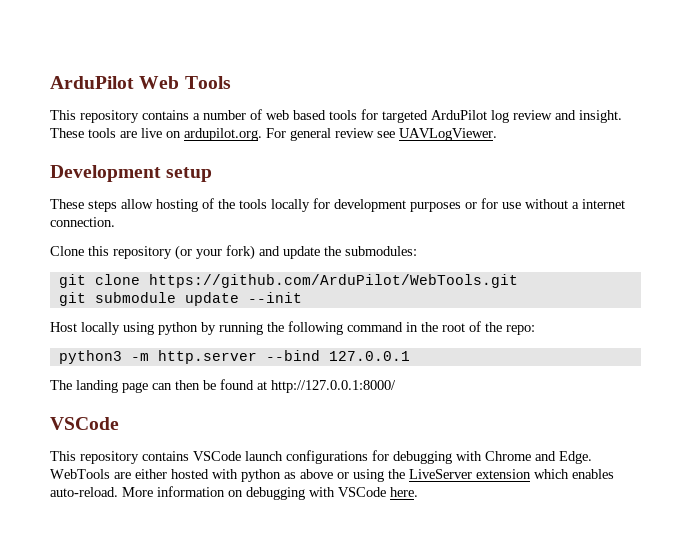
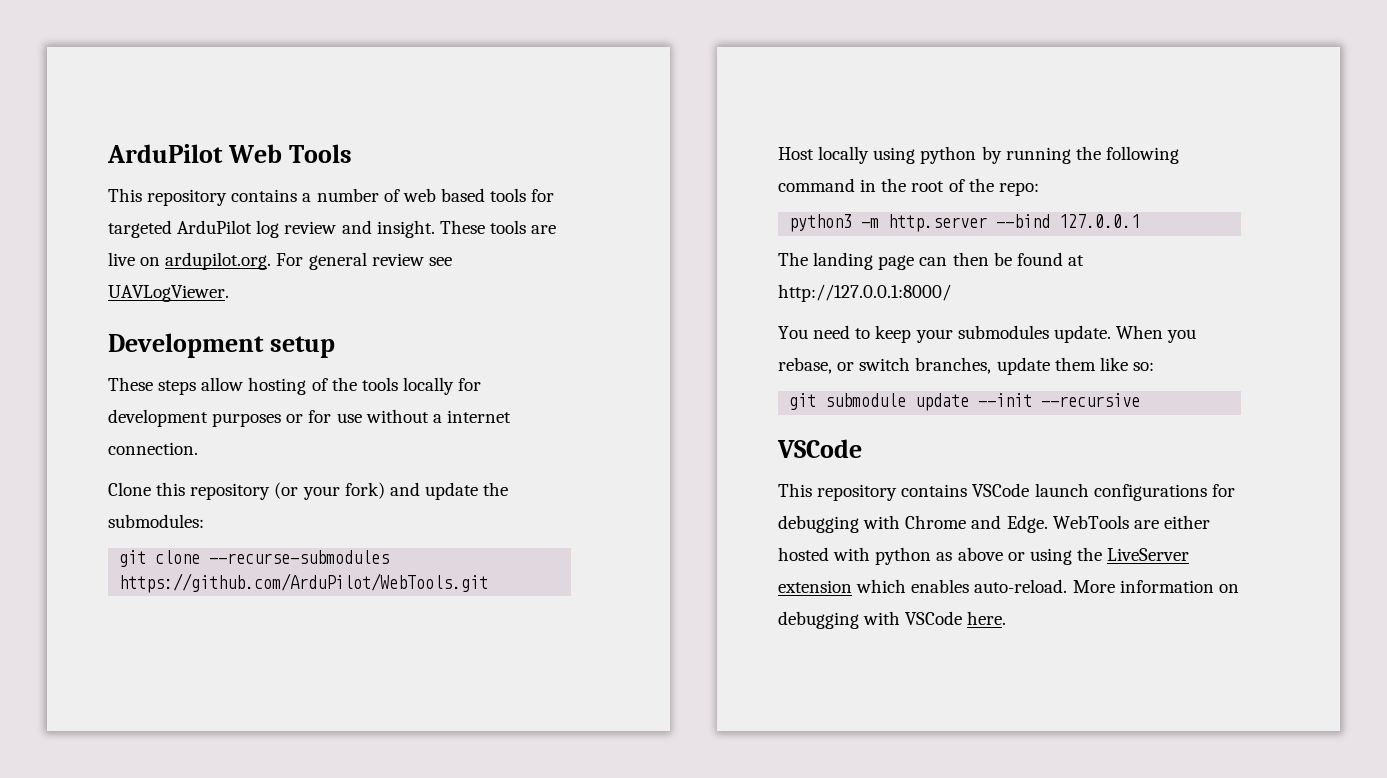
(140, 279) none -> [209,550,390,564] --recurse-submodules
[58,292,302,306] // git submodule update --init -> (489, 583) none
(396, 386) none -> [778,325,1197,343] [778,357,1154,375] [789,393,1141,411] // You need to keep your submodules update. When you rebase, or switch branches, update them like so: // git submodule update --init --recursive

